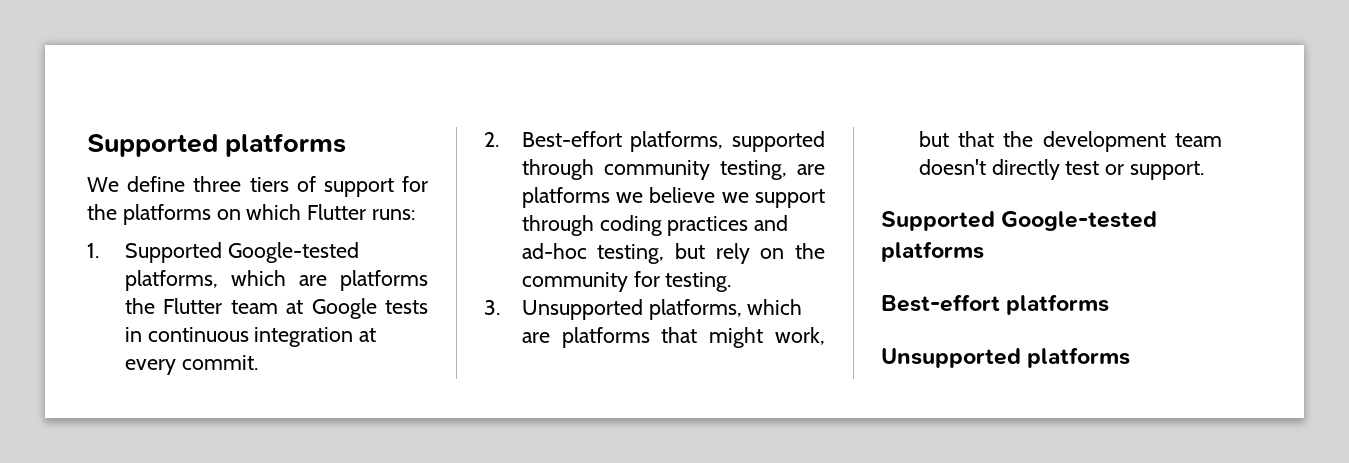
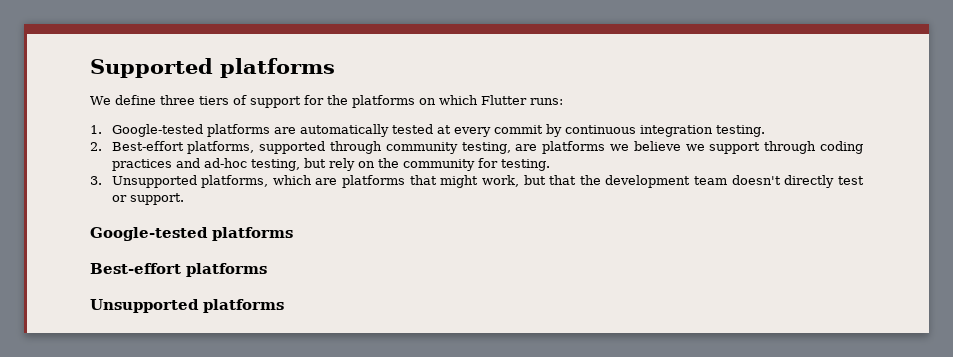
[124,242,359,263] [124,270,428,291] [124,298,428,319] [124,327,377,347] [124,355,258,375] Supported Google-tested platforms, which are platforms the Flutter team at Google tests in continuous integration at every commit. -> [111,124,765,137] Google-tested platforms are automatically tested at every commit by continuous integration testing.
[881,211,995,231] Supported -> (184, 199) none

